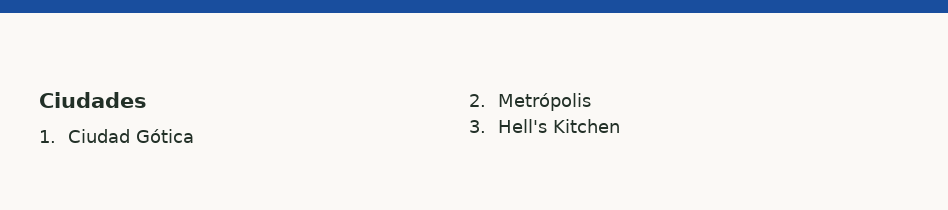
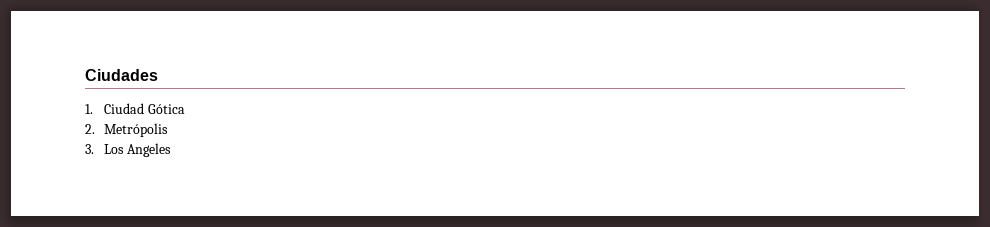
[498,119,621,133] Hell's Kitchen -> [104,143,172,157] Los Angeles

